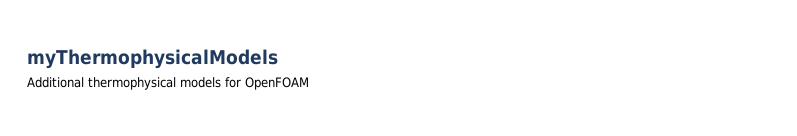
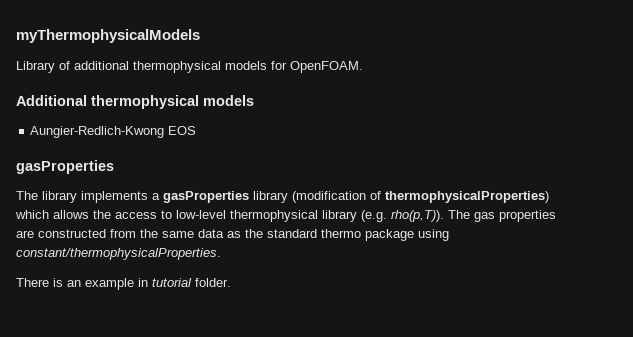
[27,77,309,90] Additional thermophysical models for OpenFOAM -> [16,61,363,73] [16,95,254,109] [30,126,197,138] [16,160,114,174] [16,191,549,203] [15,210,556,222] [16,229,449,241] [16,248,221,260] [16,278,231,290] Library of additional thermophysical models for OpenFOAM. // Additional thermophysical models // Aungier-Redlich-Kwong EOS // gasProperties // The library implements a gasProperties library (modification of thermophysicalProperties) which allows the access to low-level thermophysical library (e.g. rho(p,T)). The gas properties are constructed from the same data as the standard thermo package using constant/thermophysicalProperties. // There is an example in tutorial folder.

